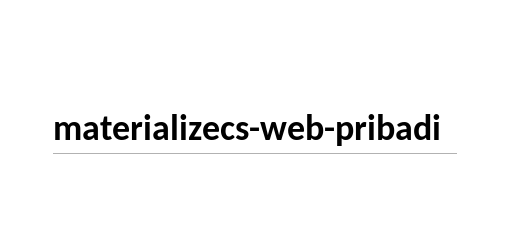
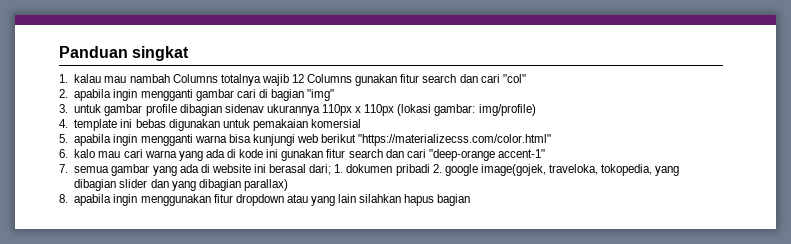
[53,114,441,146] materializecs-web-pribadi -> [59,46,190,61] [59,74,526,86] [59,89,335,101] [59,104,536,116] [59,119,362,131] [59,134,552,146] [59,149,545,161] [59,164,680,176] [74,179,288,191] [59,194,471,206] Panduan singkat // 1. kalau mau nambah Columns totalnya wajib 12 Columns gunakan fitur search dan cari "col" // 2. apabila ingin mengganti gambar cari di bagian "img" // 3. untuk gambar profile dibagian sidenav ukurannya 110px x 110px (lokasi gambar: img/profile) // 4. template ini bebas digunakan untuk pemakaian komersial // 5. apabila ingin mengganti warna bisa kunjungi web berikut "https://materializecss.com/color.html" // 6. kalo mau cari warna yang ada di kode ini gunakan fitur search dan cari "deep-orange accent-1" // 7. semua gambar yang ada di website ini berasal dari; 1. dokumen pribadi 2. google image(gojek, traveloka, tokopedia, yang dibagian slider dan yang dibagian parallax) // 8. apabila ingin menggunakan fitur dropdown atau yang lain silahkan hapus bagian

